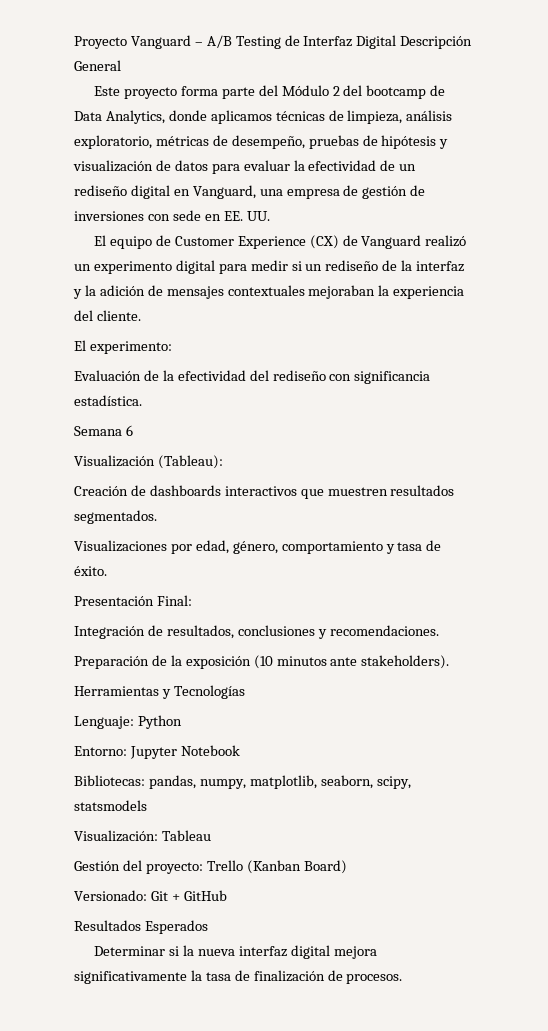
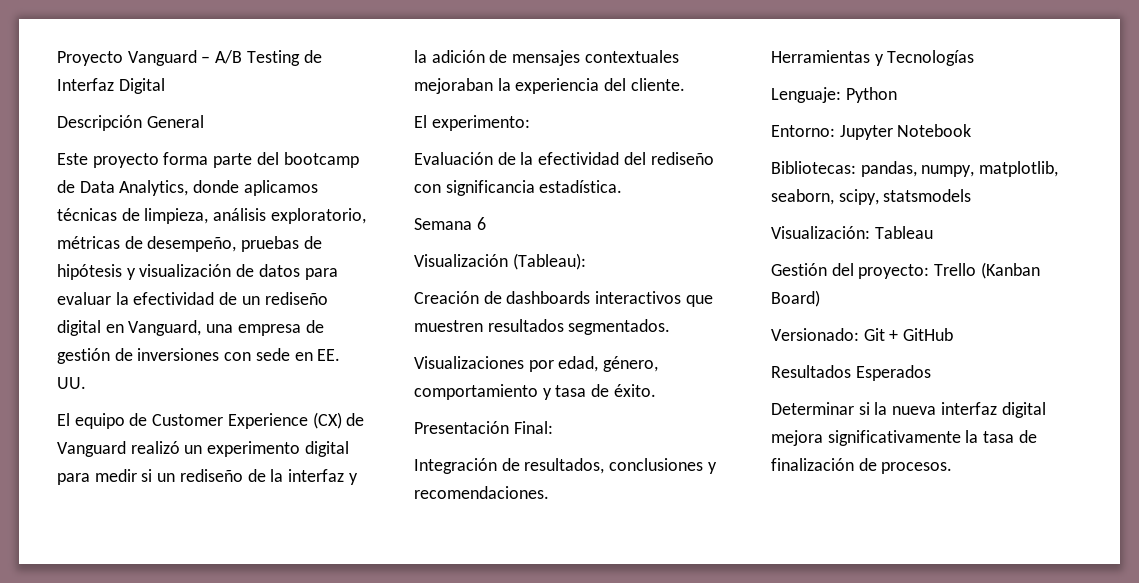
(397, 42) none -> (165, 86) //
[281,85,363,96] Módulo 2 del -> (279, 158) none
[74,655,450,669] // Preparación de la exposición (10 minutos ante stakeholders). -> (549, 492) none

